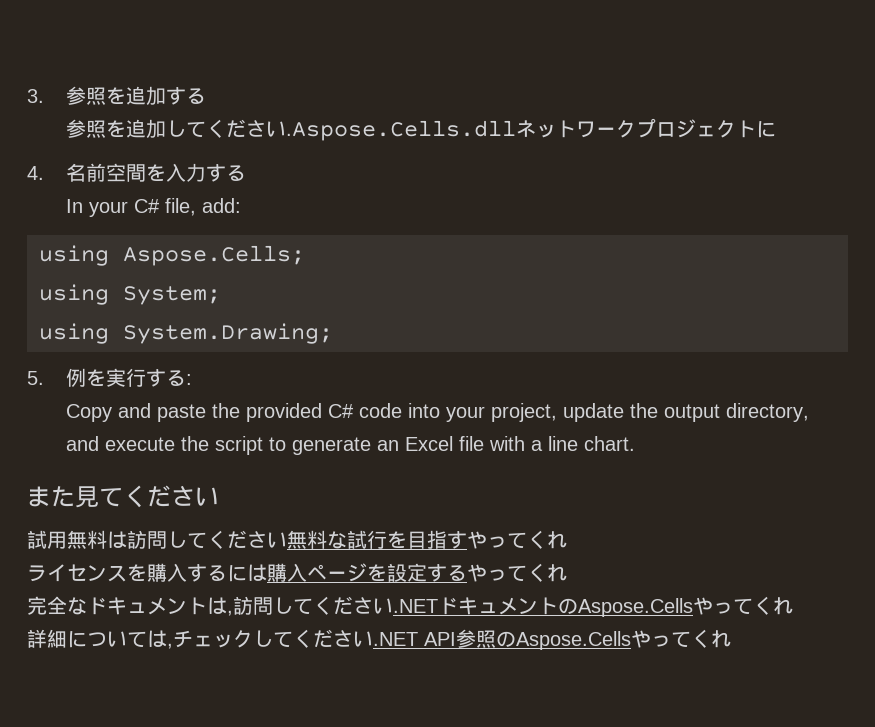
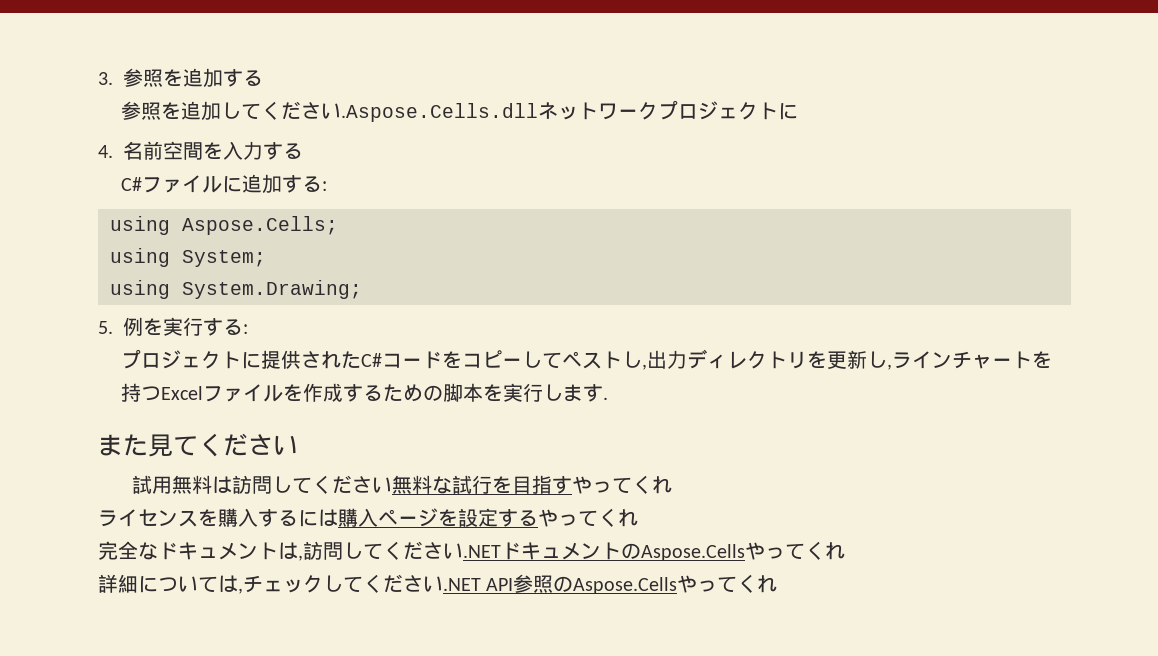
[66,198,242,217] In your C# file, add: -> [120,174,327,194] C#ファイルに追加する:
[66,403,810,422] [66,436,636,455] Copy and paste the provided C# code into your project, update the output directory, and execute the script to generate an Excel file with a line chart. -> [120,349,1052,370] [120,383,608,402] プロジェクトに提供されたC#コードをコピーしてペストし,出力ディレクトリを更新し,ラインチャートを持つExcelファイルを作成するための脚本を実行します.

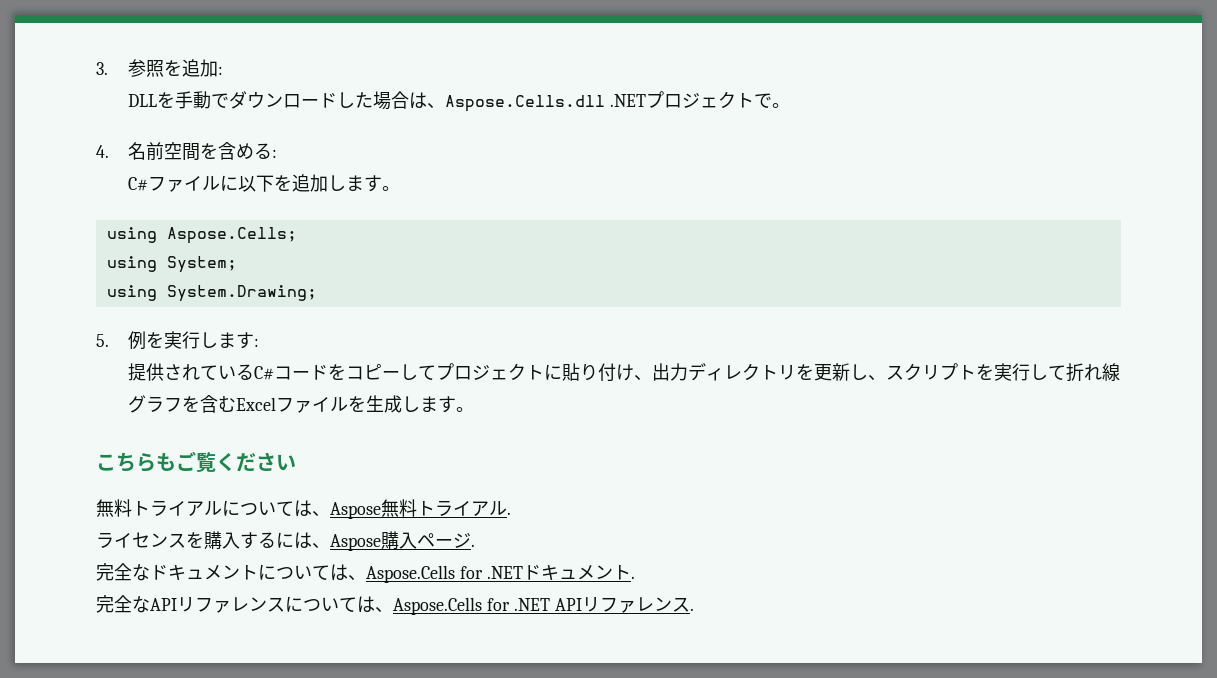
[223,69,263,87] [120,100,798,122] する // 参照を追加してください.Aspose.Cells.dllネットワークプロジェクトに -> [217,66,223,75] [127,91,790,112] : // DLLを手動でダウンロードした場合は、Aspose.Cells.dll .NETプロジェクトで。
[223,141,303,160] 入力する -> [217,142,277,160] 含める:
[241,174,327,194] 追加する: -> [237,174,400,192] 以下を追加します。
[203,318,248,336] [120,349,261,369] する: // プロジェクトに -> [199,332,259,349] します: //
[340,351,361,369] た -> [199,364,254,380] ている
[561,351,647,370] ペストし, -> [435,363,652,382] プロジェクトに貼り付け、
[886,351,1052,370] [120,383,608,402] [98,433,298,457] [131,475,672,494] ,ラインチャートを持つExcelファイルを作成するための脚本を実行します. // また見てください // 試用無料は訪問してください無料な試行を目指すやってくれ -> [867,363,1120,382] [127,395,474,413] [96,451,296,473] [96,499,511,519] 、スクリプトを実行して折れ線グラフを含むExcelファイルを生成します。 // こちらもご覧ください // 無料トライアルについては、Aspose無料トライアル.
(338, 518) none -> [312,534,381,551] 、Aspose
[438,508,638,527] を設定するやってくれ -> [471,544,475,547] .
[278,541,845,561] [98,574,778,594] は,訪問してください.NETドキュメントのAspose.Cellsやってくれ // 詳細については,チェックしてください.NET API参照のAspose.Cellsやってくれ -> [258,564,635,583] [96,595,694,615] については、Aspose.Cells for .NETドキュメント. // 完全なAPIリファレンスについては、Aspose.Cells for .NET APIリファレンス.

